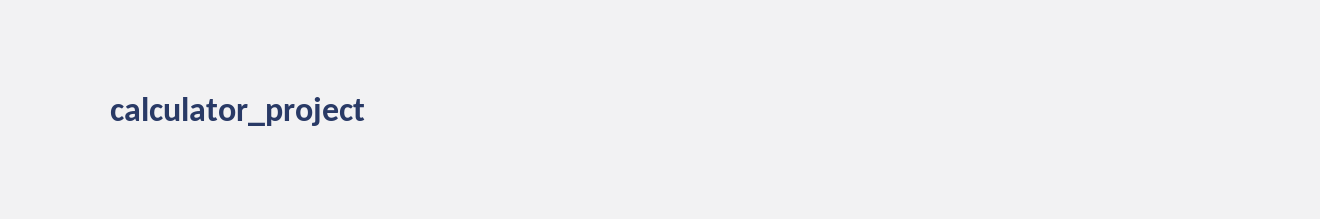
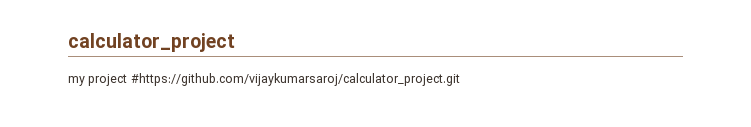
(365, 111) none -> [68,73,460,86] // my project #https://github.com/vijaykumarsaroj/calculator_project.git

